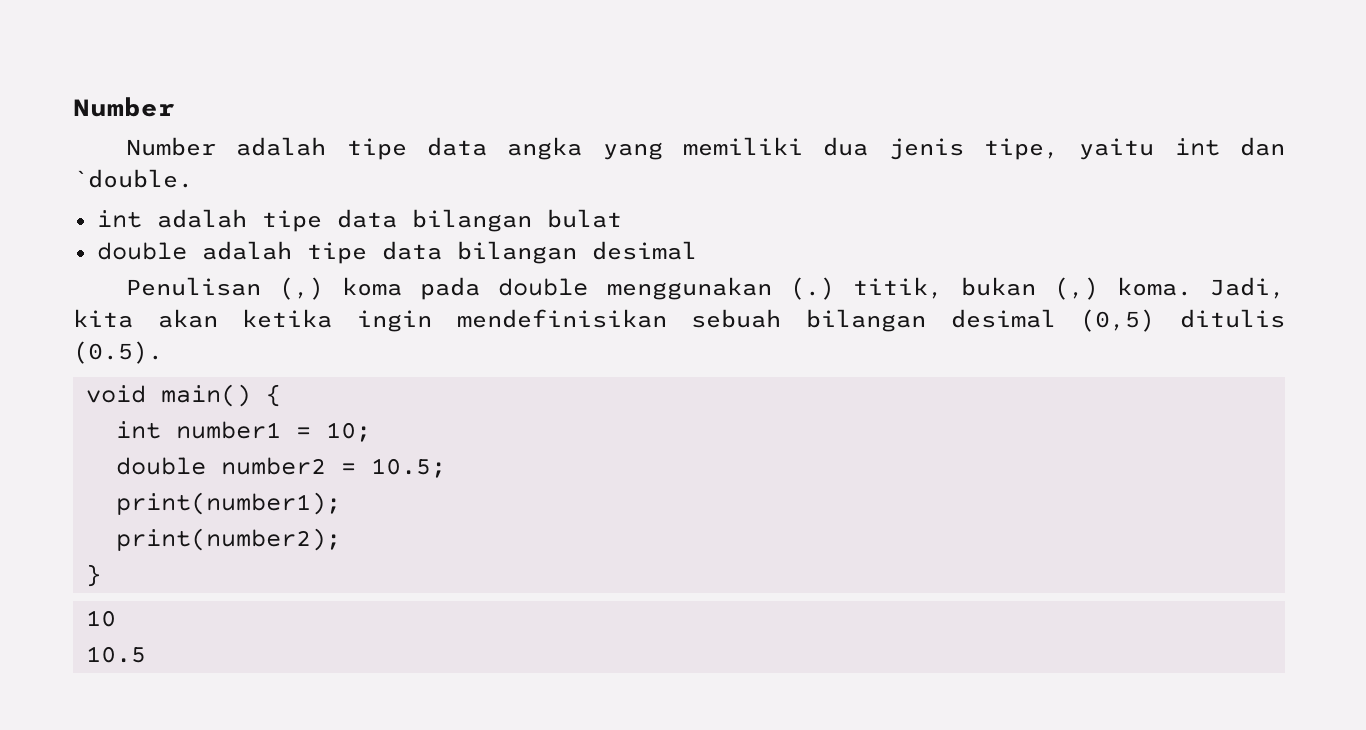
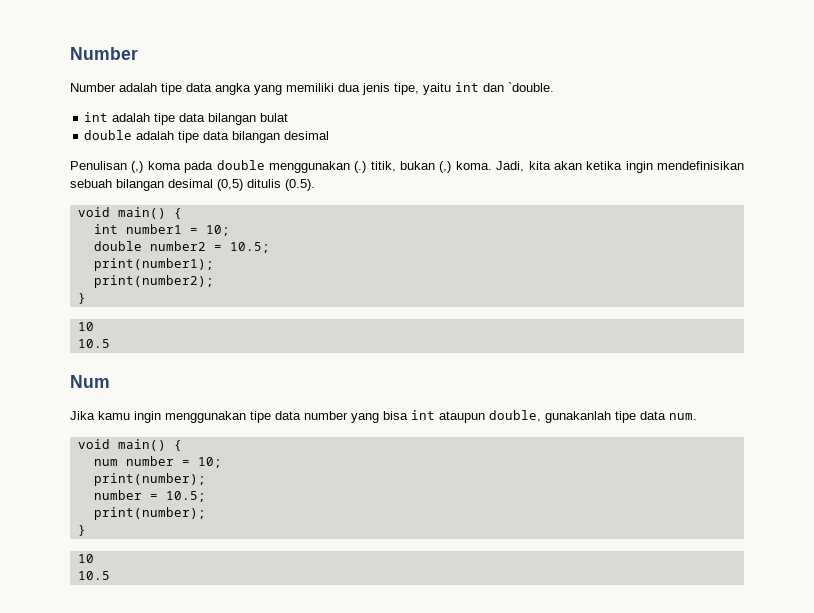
(146, 654) none -> [70,375,110,388] [70,410,697,423] [77,439,182,451] [93,456,222,468] [93,473,206,486] [93,490,206,502] [93,507,206,520] [77,525,86,536] [77,554,94,563] [77,571,110,580] // Num // Jika kamu ingin menggunakan tipe data number yang bisa int ataupun double, gunakanlah tipe data num. // void main() { // num number = 10; // print(number); // number = 10.5; // print(number); // } // 10 // 10.5

